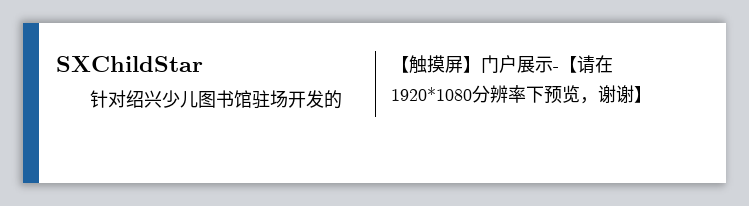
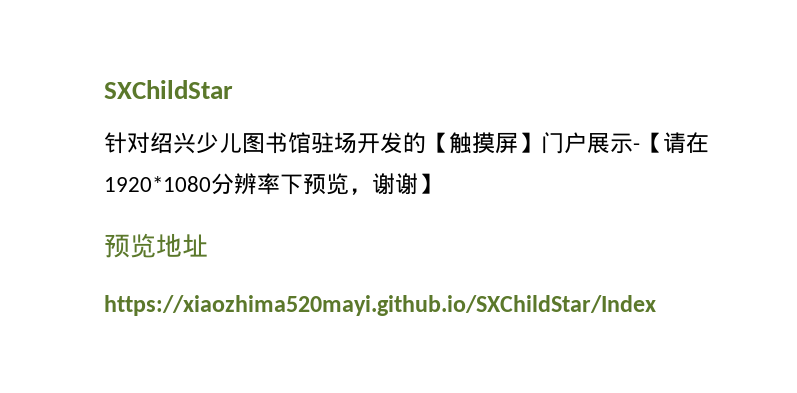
(652, 94) none -> [104,233,208,258] [104,295,656,316] // 预览地址 // https://xiaozhima520mayi.github.io/SXChildStar/Index

